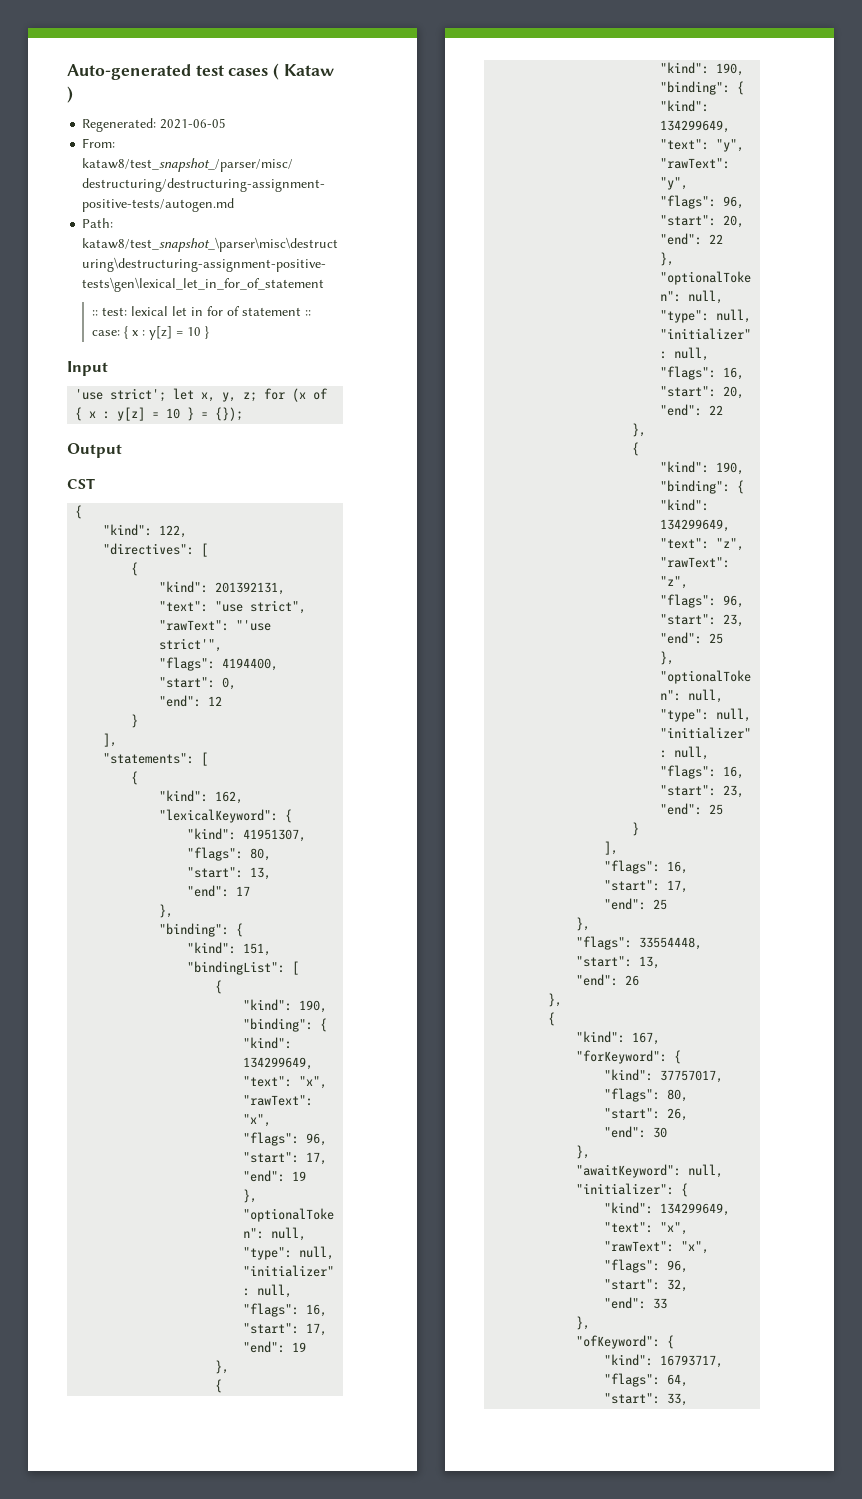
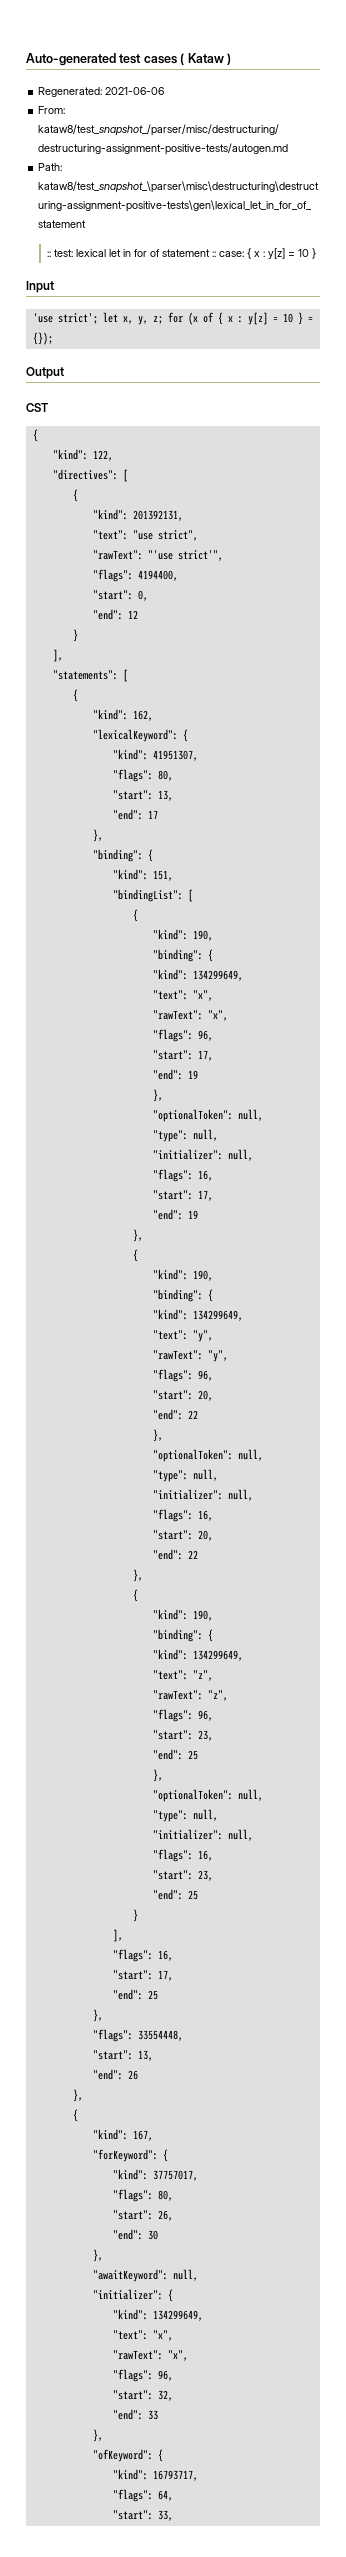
[160,118,227,129] 2021-06-05 -> [105,87,165,95] 2021-06-06

